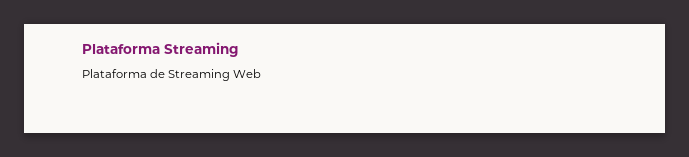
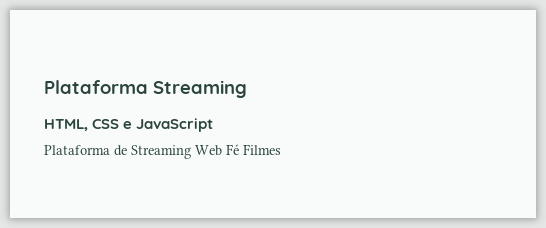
(238, 49) none -> [44,118,214,132] // HTML, CSS e JavaScript
(262, 73) none -> [226,144,281,155] Fé Filmes

